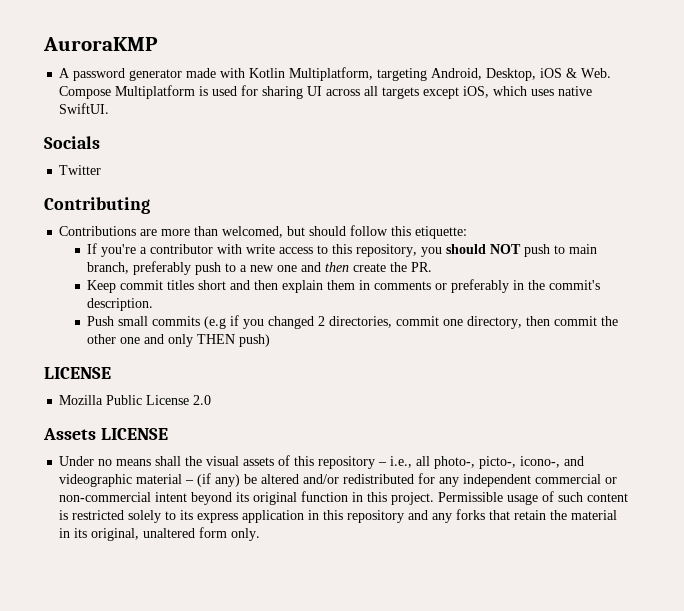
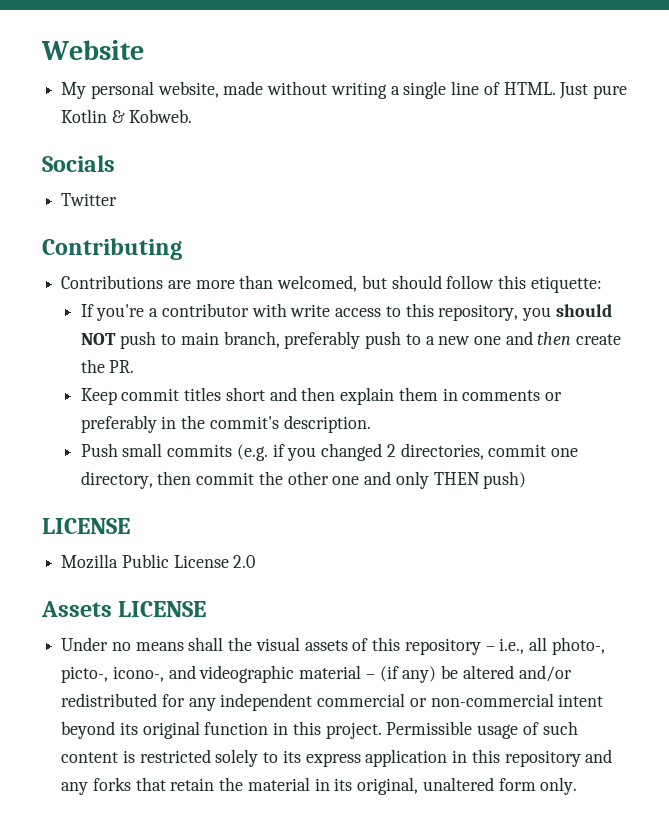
[43,37,158,51] [59,67,612,81] [59,85,593,99] [59,103,110,114] AuroraKMP // A password generator made with Kotlin Multiplatform, targeting Android, Desktop, iOS & Web. Compose Multiplatform is used for sharing UI across all targets except iOS, which uses native SwiftUI. -> [41,40,144,60] [61,81,627,99] [61,109,192,123] Website // My personal website, made without writing a single line of HTML. Just pure Kotlin & Kobweb.
[204,316,227,329] (e.g -> [236,444,268,461] (e.g.

